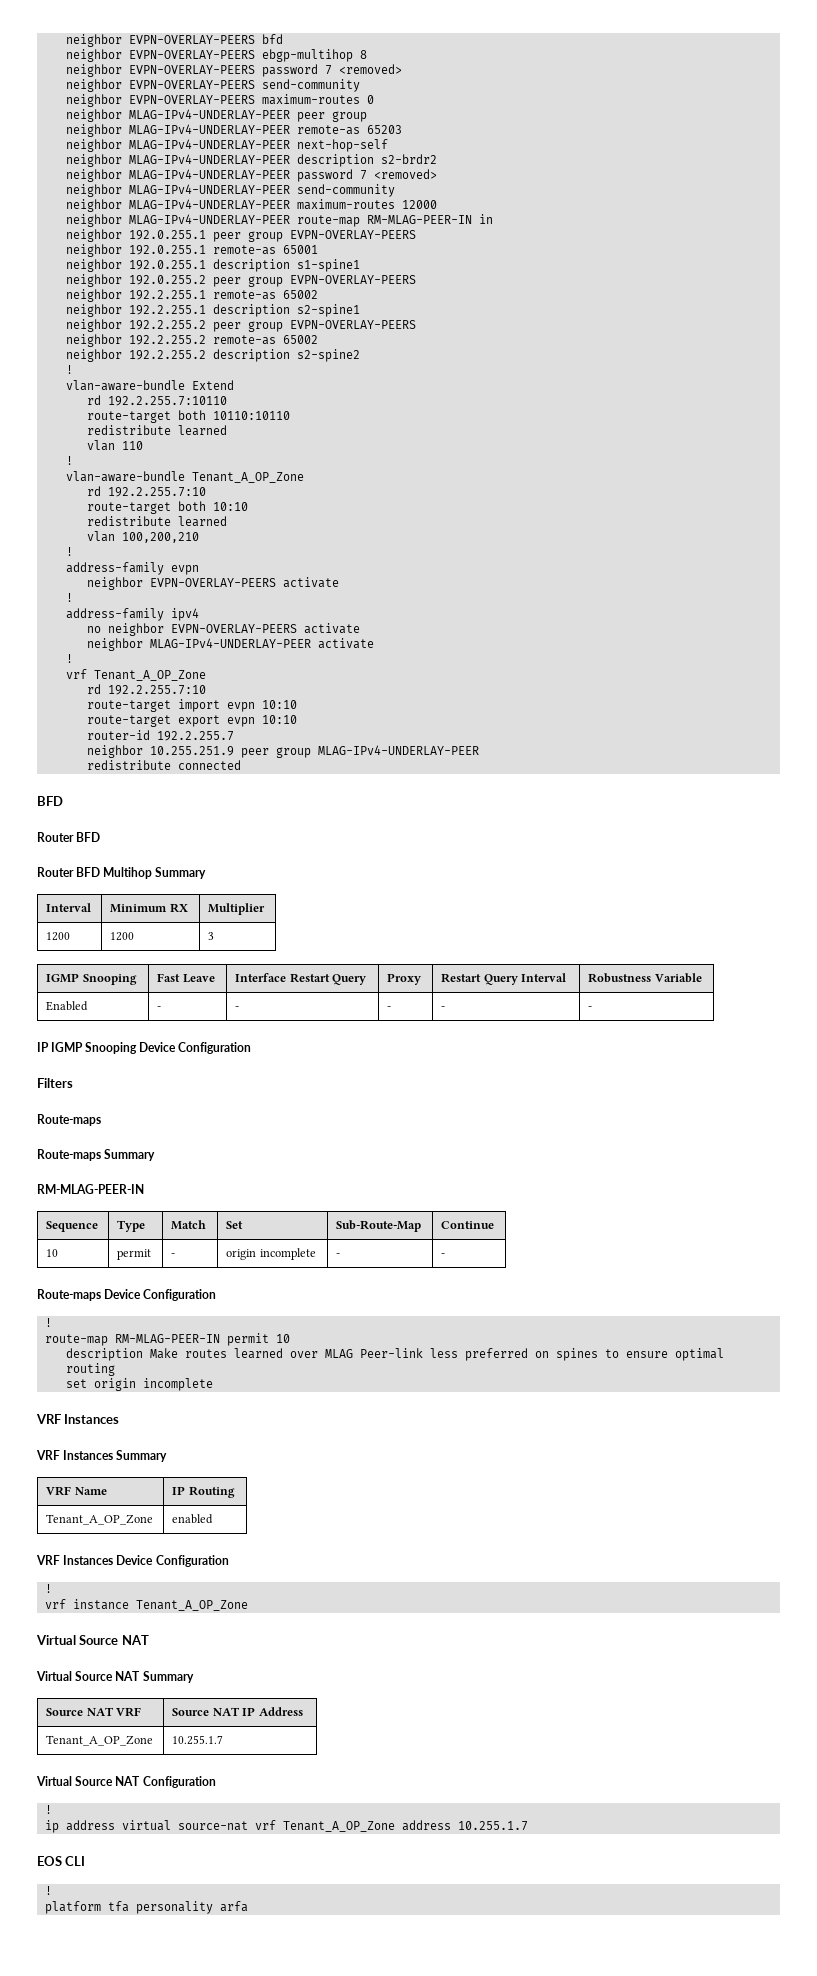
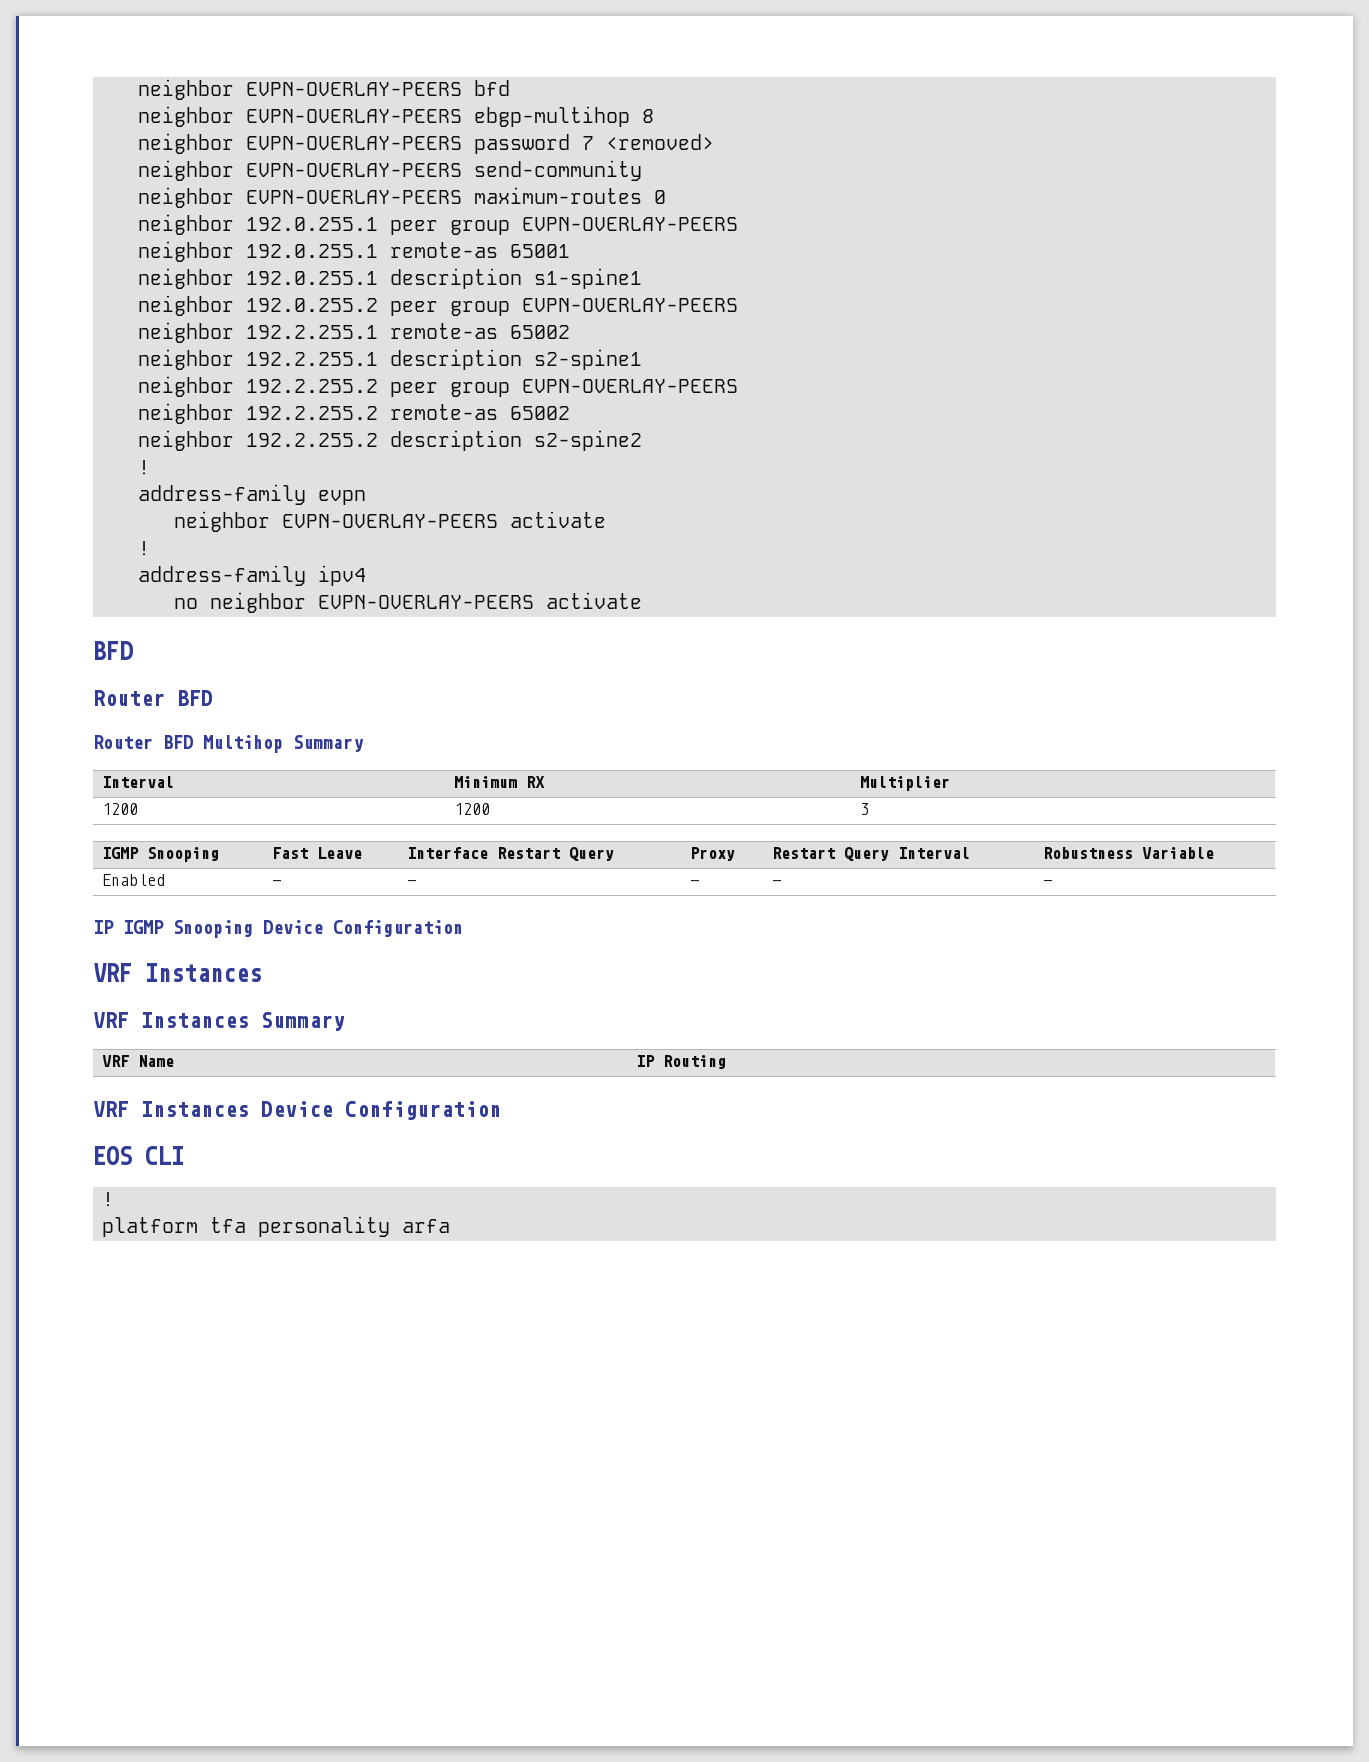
[65,109,367,122] [65,124,402,137] [65,139,388,152] [65,154,437,167] [65,169,437,182] [65,184,395,197] [65,199,437,212] [65,214,493,227] // neighbor MLAG-IPv4-UNDERLAY-PEER peer group // neighbor MLAG-IPv4-UNDERLAY-PEER remote-as 65203 // neighbor MLAG-IPv4-UNDERLAY-PEER next-hop-self // neighbor MLAG-IPv4-UNDERLAY-PEER description s2-brdr2 // neighbor MLAG-IPv4-UNDERLAY-PEER password 7 <removed> // neighbor MLAG-IPv4-UNDERLAY-PEER send-community // neighbor MLAG-IPv4-UNDERLAY-PEER maximum-routes 12000 // neighbor MLAG-IPv4-UNDERLAY-PEER route-map RM-MLAG-PEER-IN in -> (666, 197) none
[65,380,234,391] [86,395,227,406] [86,410,290,423] [86,425,227,436] [86,440,143,451] [65,456,73,465] [65,471,304,483] [86,486,206,497] [86,501,248,514] [86,516,227,527] [86,531,199,543] [65,547,73,556] // vlan-aware-bundle Extend // rd 192.2.255.7:10110 // route-target both 10110:10110 // redistribute learned // vlan 110 // ! // vlan-aware-bundle Tenant_A_OP_Zone // rd 192.2.255.7:10 // route-target both 10:10 // redistribute learned // vlan 100,200,210 // ! -> (150, 467) none
[86,638,374,651] [65,654,73,663] [65,669,206,681] [86,684,206,695] [86,699,297,712] [86,715,297,727] [86,730,234,741] [86,745,479,758] [86,760,241,770] // neighbor MLAG-IPv4-UNDERLAY-PEER activate // ! // vrf Tenant_A_OP_Zone // rd 192.2.255.7:10 // route-target import evpn 10:10 // route-target export evpn 10:10 // router-id 192.2.255.7 // neighbor 10.255.251.9 peer group MLAG-IPv4-UNDERLAY-PEER // redistribute connected -> (642, 600) none
[37,1078,73,1088] [37,1114,101,1126] [37,1149,156,1161] [37,1184,144,1194] [46,1221,99,1232] [117,1220,146,1232] [171,1220,207,1230] [226,1221,244,1229] [336,1220,422,1232] [441,1221,495,1229] [46,1249,59,1257] [117,1249,152,1260] [171,1253,176,1257] [226,1248,316,1260] [336,1253,341,1257] [441,1253,446,1257] [37,1289,217,1301] [44,1318,52,1327] [44,1333,290,1346] [65,1348,724,1361] [65,1363,115,1376] [65,1378,213,1391] // Filters // Route-maps // Route-maps Summary // RM-MLAG-PEER-IN // Sequence | Type | Match | Set | Sub-Route-Map | Continue // 10 | permit | - | origin incomplete | - | - // Route-maps Device Configuration // ! // route-map RM-MLAG-PEER-IN permit 10 // description Make routes learned over MLAG Peer-link less preferred on spines to ensure optimal routing // set origin incomplete -> (463, 928) none
[46,1514,154,1525] [172,1514,214,1524] // Tenant_A_OP_Zone | enabled -> (726, 1062) none
[44,1584,52,1593] [44,1599,248,1611] [36,1635,149,1645] [36,1671,194,1683] [46,1707,142,1717] [172,1707,303,1716] [46,1735,154,1746] [172,1735,224,1745] [36,1776,216,1788] [44,1805,52,1814] [44,1820,528,1833] // ! // vrf instance Tenant_A_OP_Zone // Virtual Source NAT // Virtual Source NAT Summary // Source NAT VRF | Source NAT IP Address // Tenant_A_OP_Zone | 10.255.1.7 // Virtual Source NAT Configuration // ! // ip address virtual source-nat vrf Tenant_A_OP_Zone address 10.255.1.7 -> (501, 1110) none

